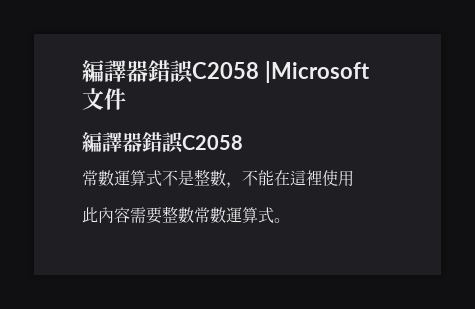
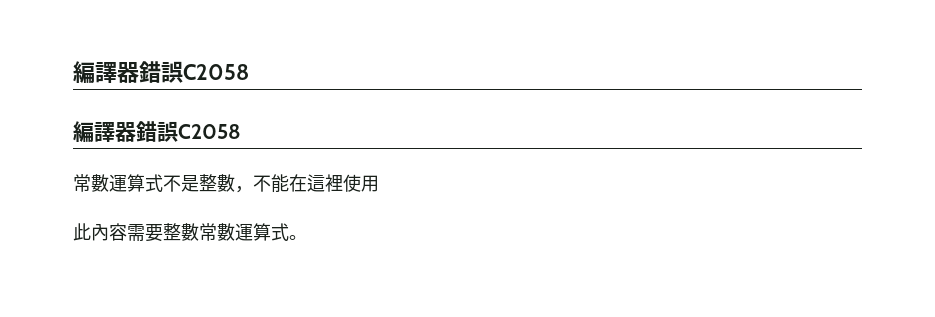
[82,60,370,83] [82,88,126,110] 編譯器錯誤C2058 |Microsoft文件 -> [73,61,249,83] 編譯器錯誤C2058

